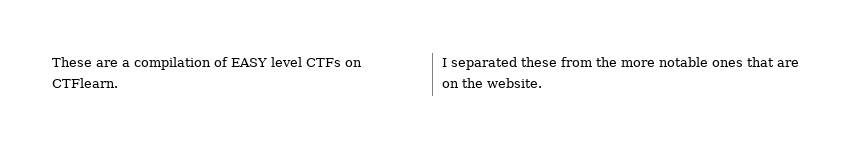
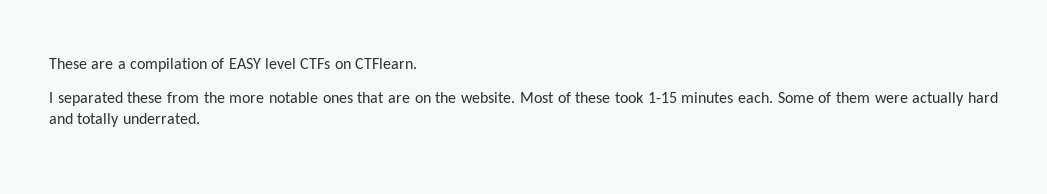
(542, 83) none -> [519,92,998,106] [49,113,200,127] Most of these took 1-15 minutes each. Some of them were actually hard and totally underrated.

